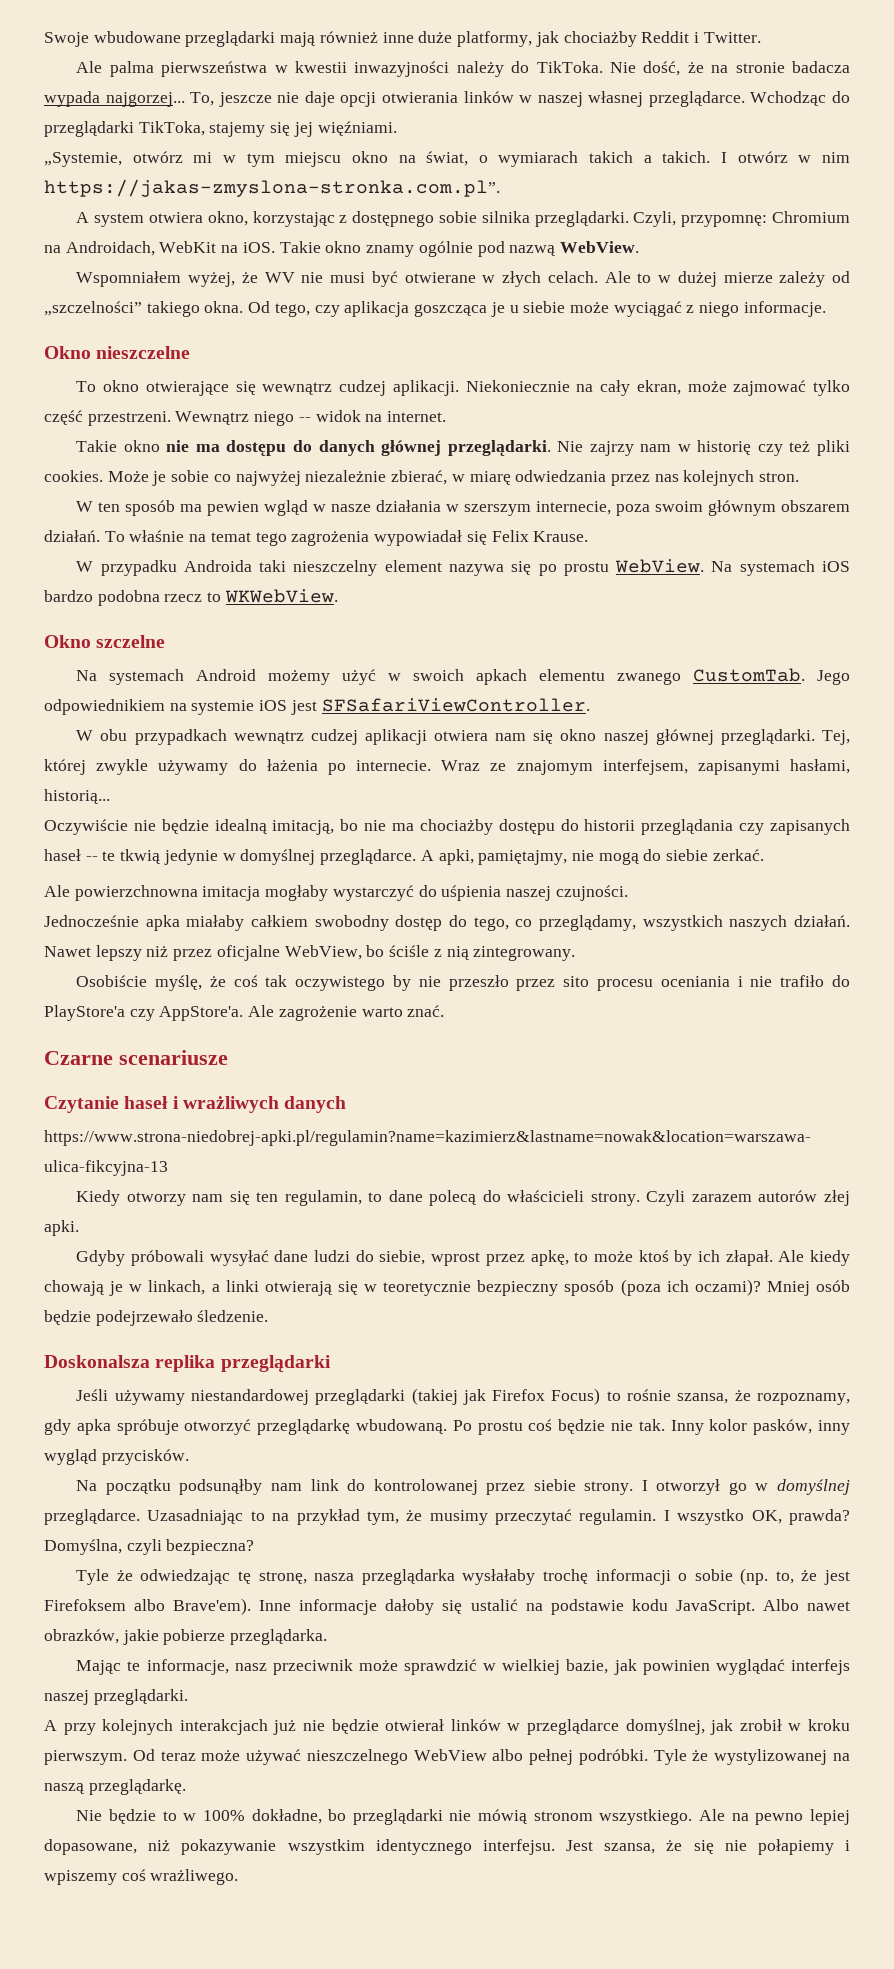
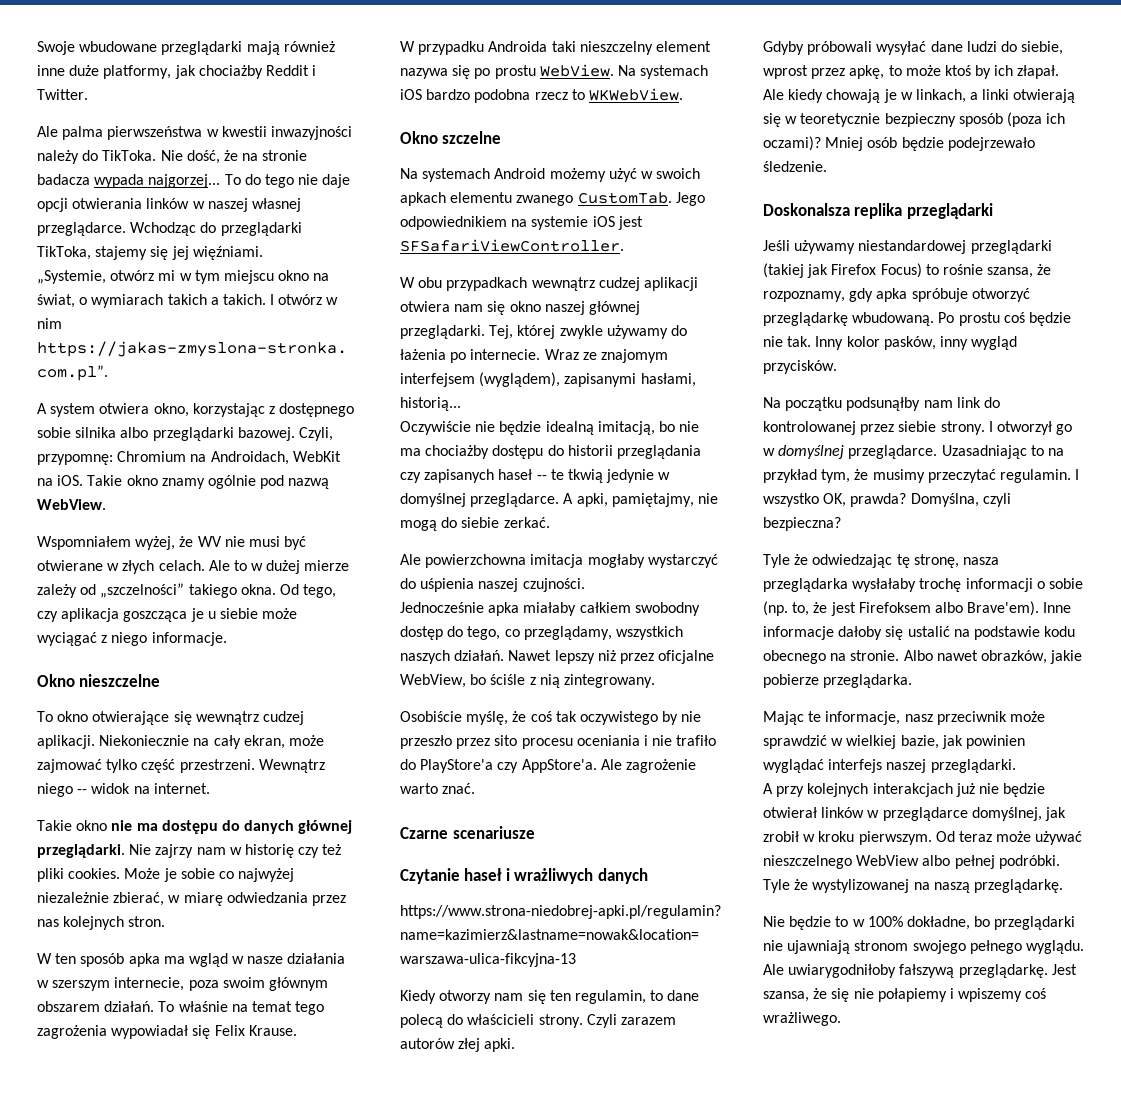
[190,92,272,107] To, jeszcze -> [224,174,294,188] To do tego
[534,211,629,227] przeglądarki. -> [120,427,295,441] albo przeglądarki bazowej.
[180,501,260,516] ma pewien -> [128,953,185,967] apka ma
[602,759,688,775] interfejsem, -> [400,372,561,387] interfejsem (wyglądem),
[74,885,198,901] powierzchnowna -> [425,554,527,568] powierzchowna
[675,1600,755,1615] JavaScript. -> [763,650,900,664] obecnego na stronie.
[478,1809,851,1825] [44,1839,555,1855] mówią stronom wszystkiego. Ale na pewno lepiej dopasowane, niż pokazywanie wszystkim identycznego interfejsu. -> [787,940,1084,954] [763,964,1048,978] ujawniają stronom swojego pełnego wyglądu. Ale uwiarygodniłoby fałszywą przeglądarkę.

